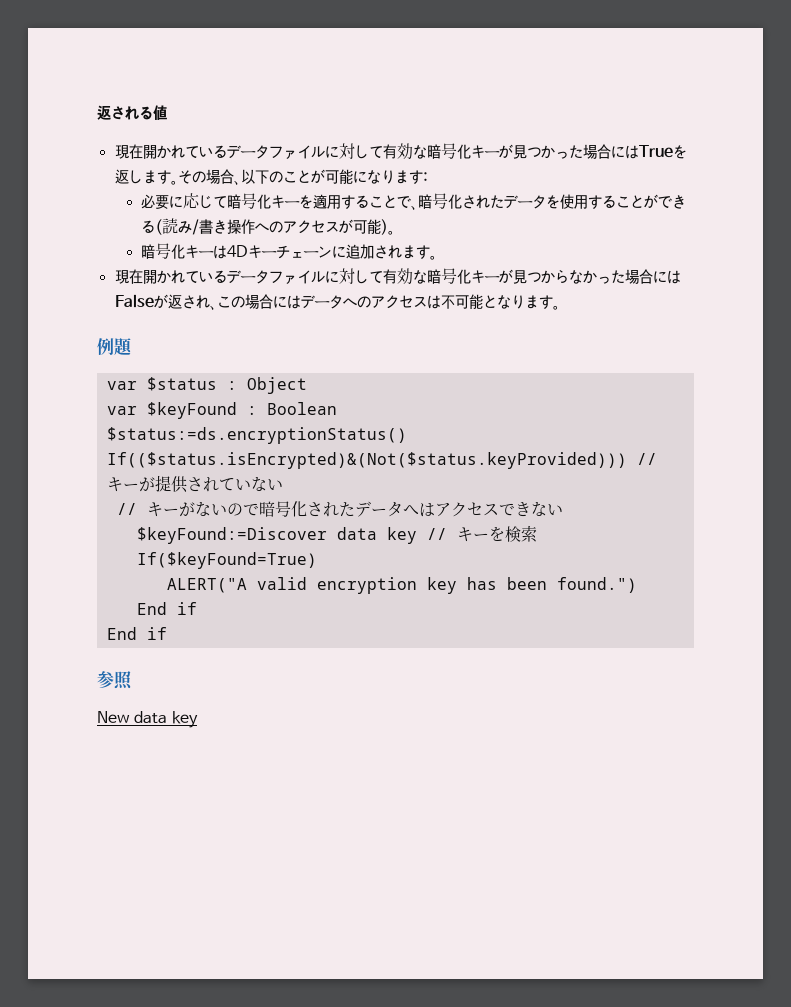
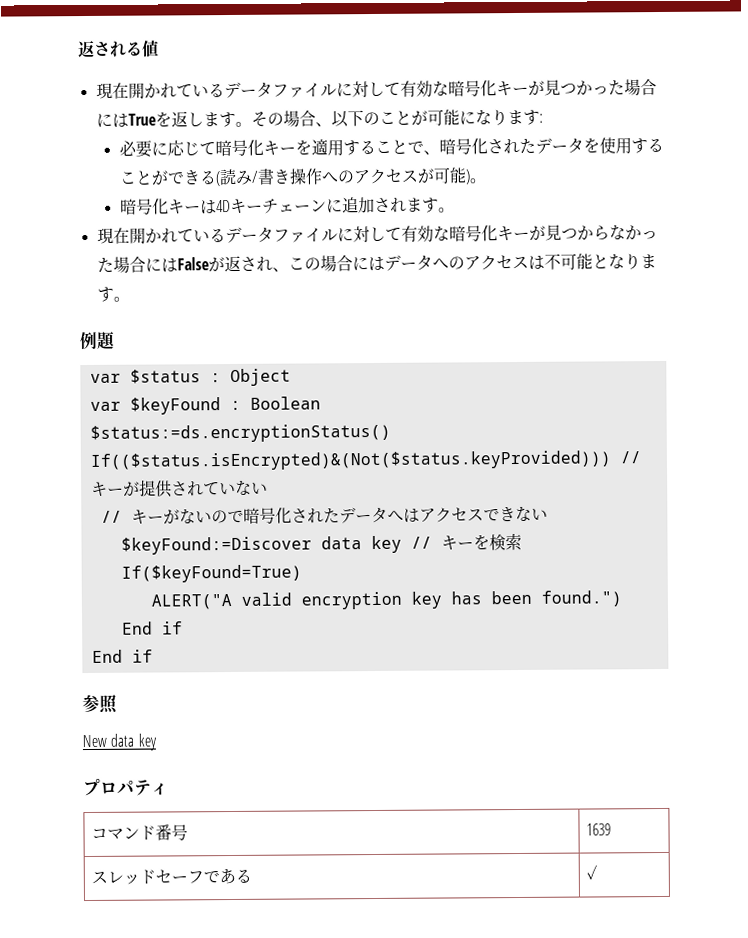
(198, 719) none -> [83,778,169,797] [90,824,188,841] [585,823,611,836] [90,868,252,885] [585,864,597,880] // プロパティ // コマンド番号 | 1639 // スレッドセーフである | ✓

